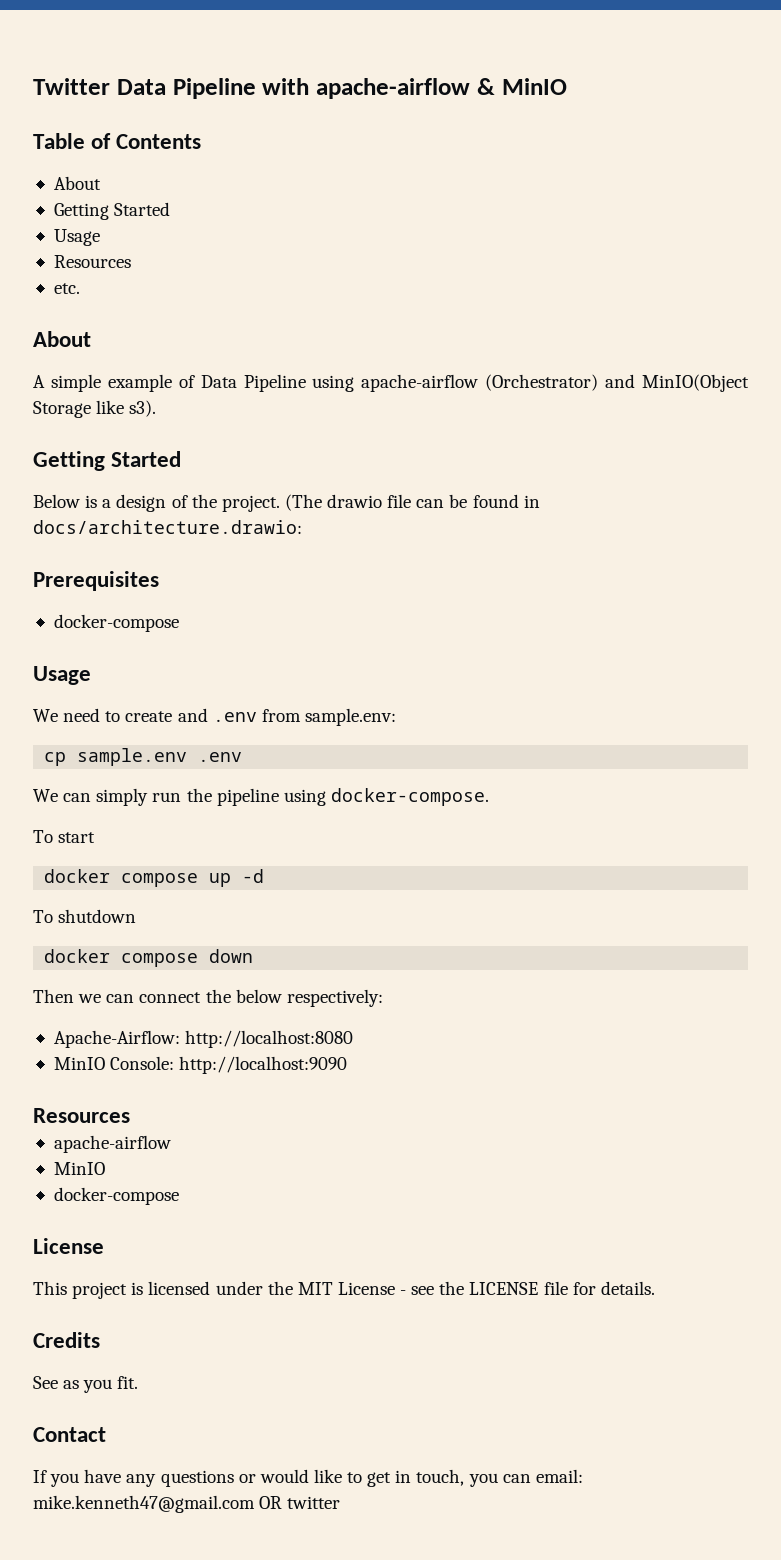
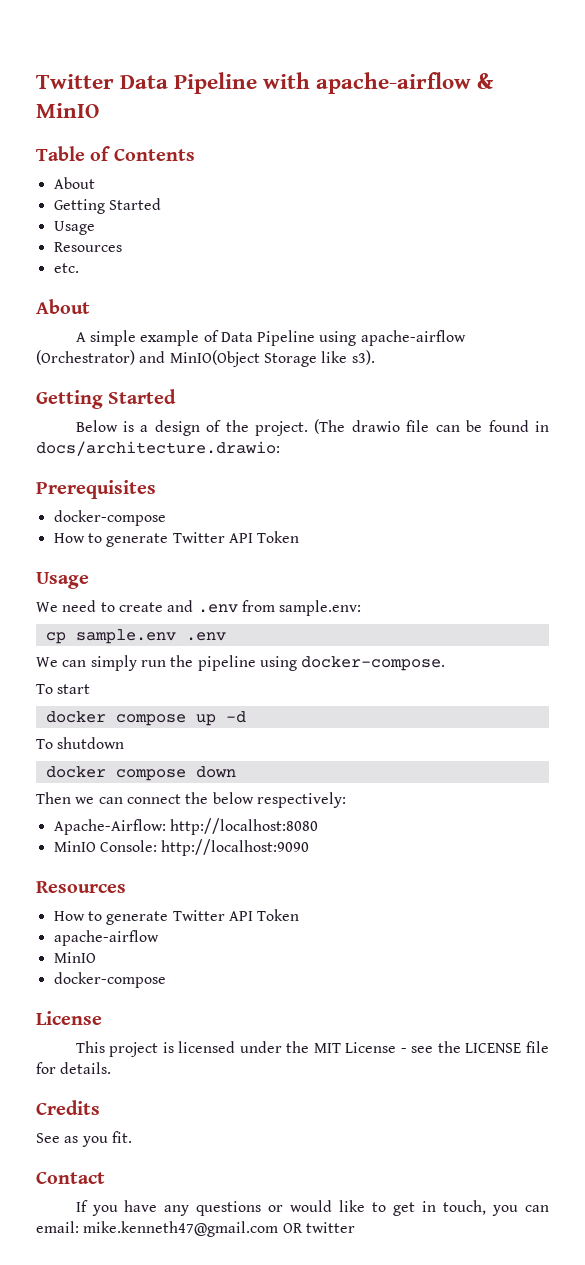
(179, 623) none -> [53,531,300,547] // How to generate Twitter API Token
(130, 1115) none -> [53,909,300,925] // How to generate Twitter API Token

